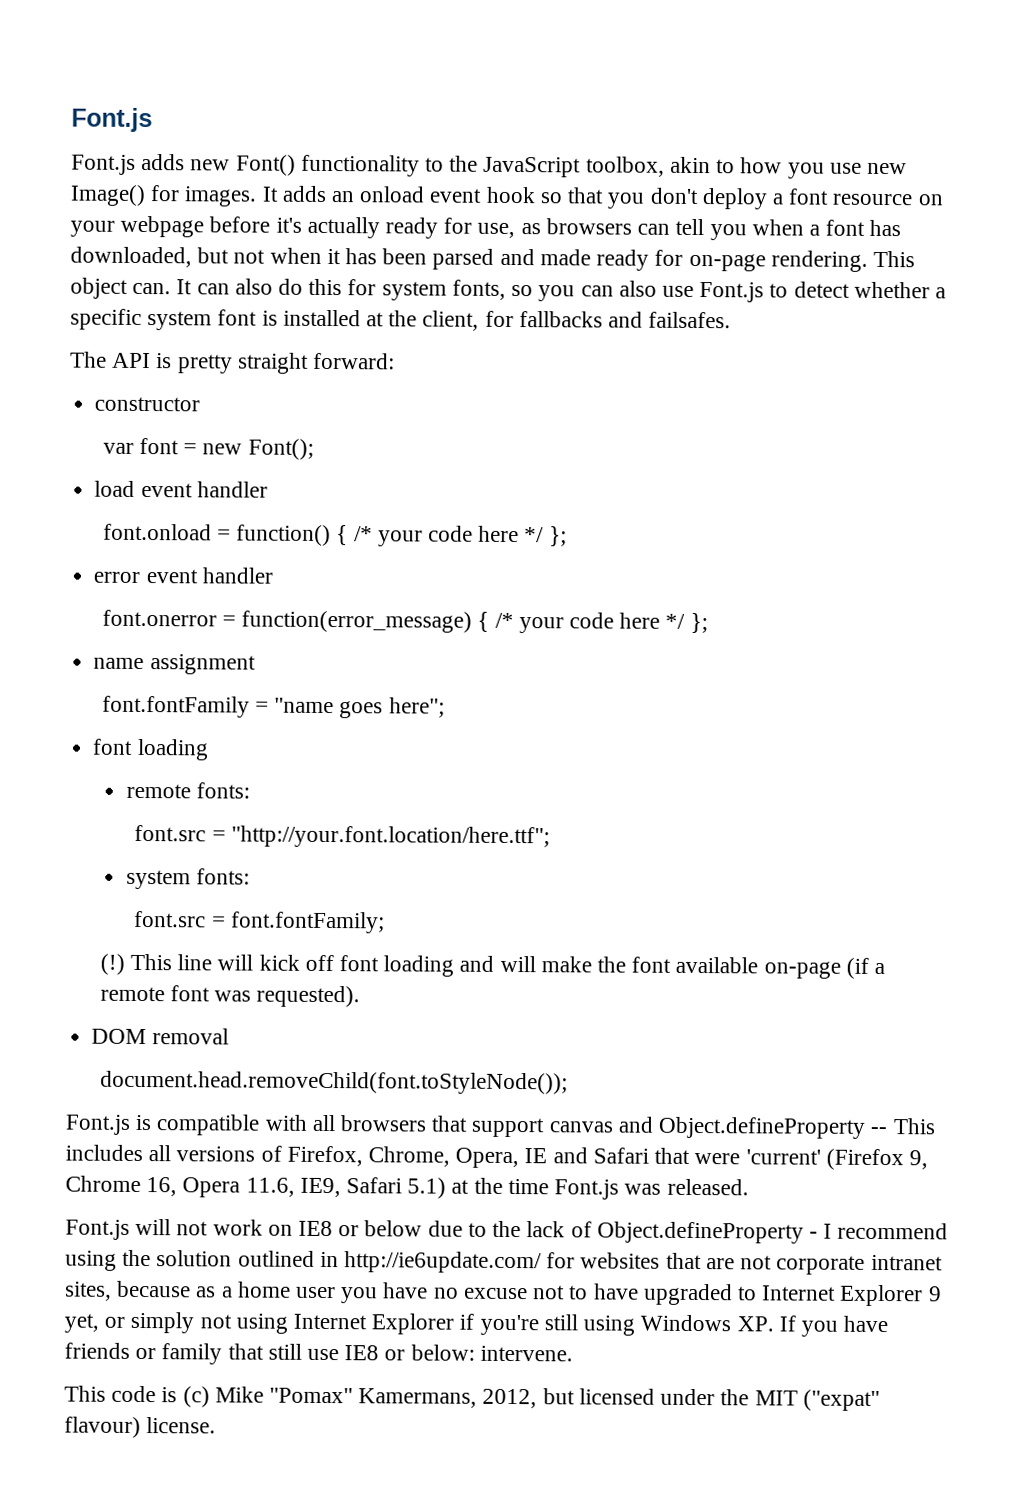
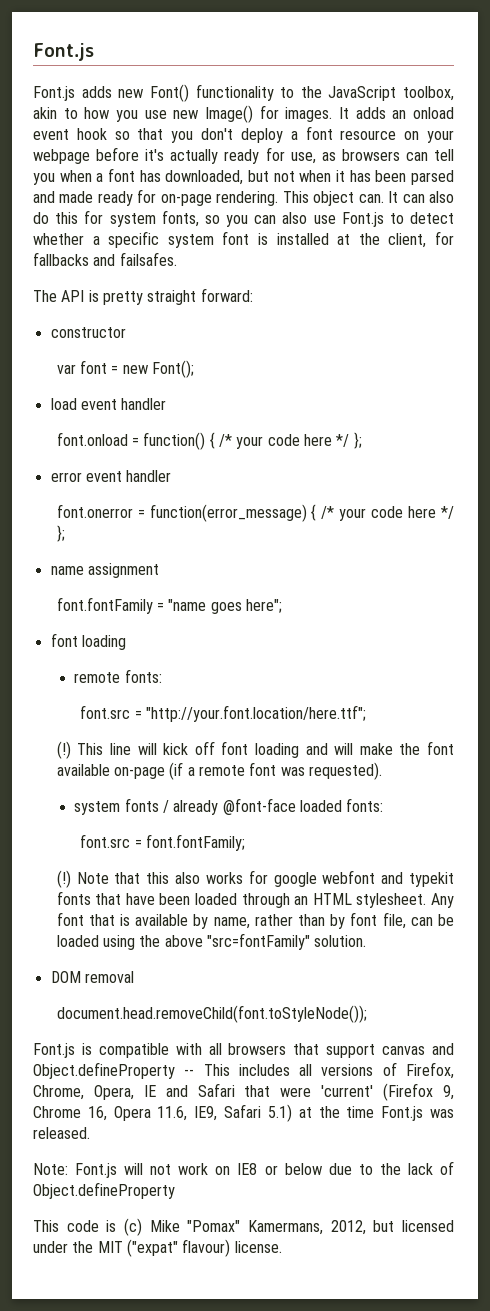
[125,868,251,890] [134,910,385,934] // system fonts: // font.src = font.fontFamily; -> (367, 713) none
(361, 996) none -> [74,798,384,815] [80,834,246,851] [56,870,454,888] [56,891,455,908] [56,912,454,929] [56,933,367,950] // system fonts / already @font-face loaded fonts: // font.src = font.fontFamily; // (!) Note that this also works for google webfont and typekit fonts that have been loaded through an HTML stylesheet. Any font that is available by name, rather than by font file, can be loaded using the above "src=fontFamily" solution.
(749, 1187) none -> [33,1163,68,1175] Note:
[808,1222,949,1240] [65,1249,943,1275] [65,1280,942,1307] [64,1311,889,1337] [64,1342,573,1365] - I recommend using the solution outlined in http://ie6update.com/ for websites that are not corporate intranet sites, because as a home user you have no excuse not to have upgraded to Internet Explorer 9 yet, or simply not using Internet Explorer if you're still using Windows XP. If you have friends or family that still use IE8 or below: intervene. -> (175, 1190) none

